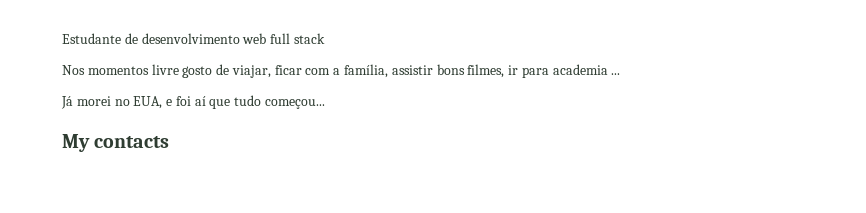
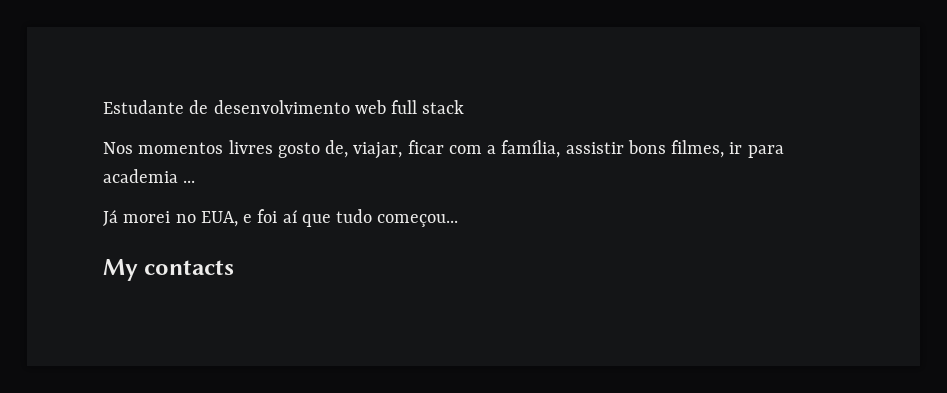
[151,64,230,78] livre gosto de -> [228,140,349,158] livres gosto de,

